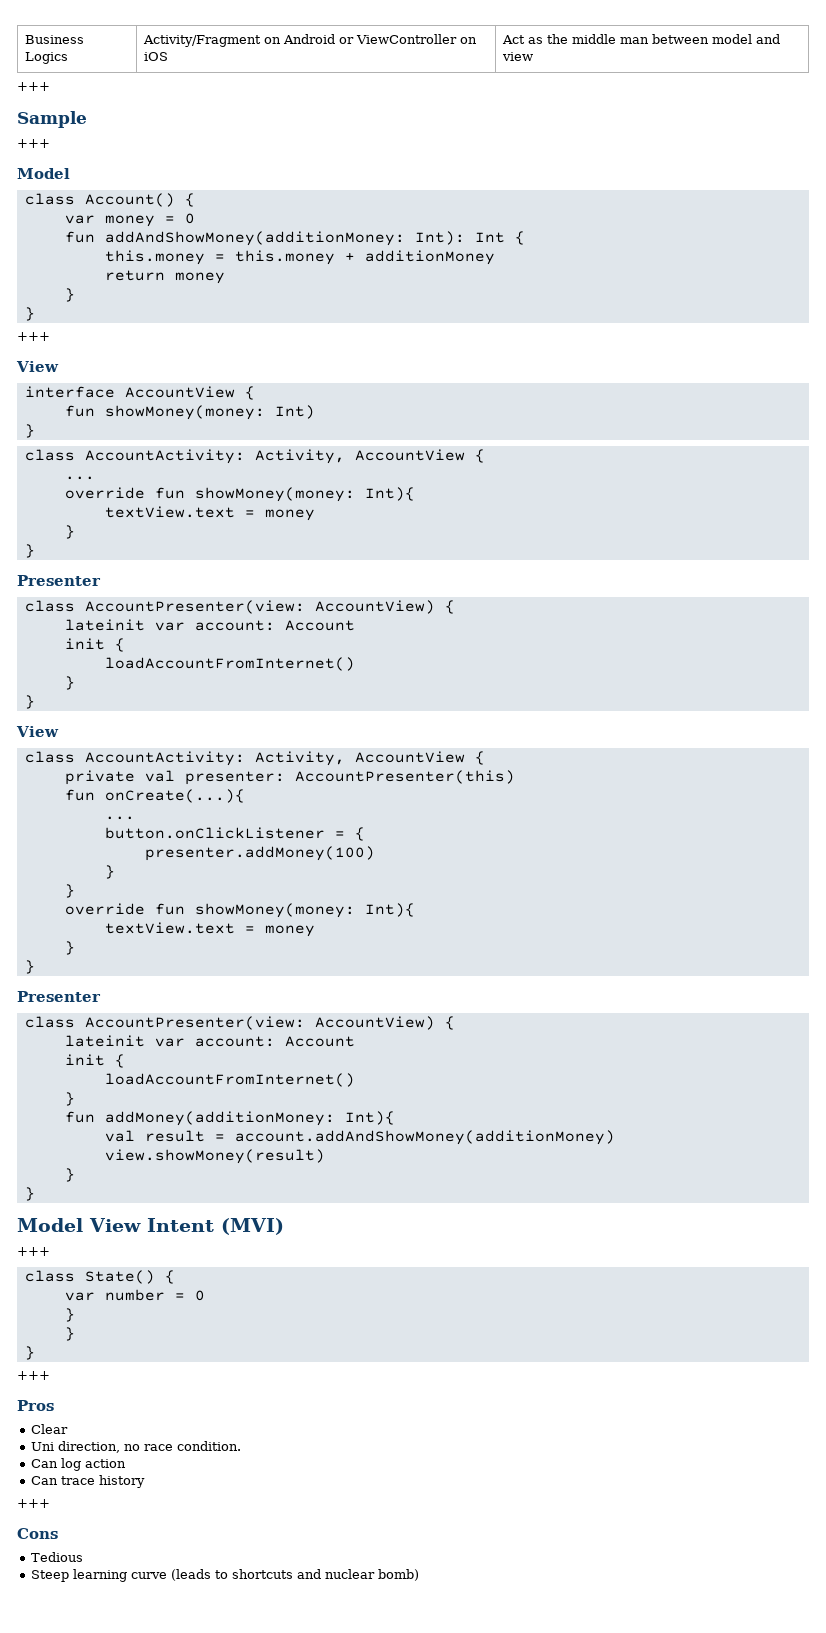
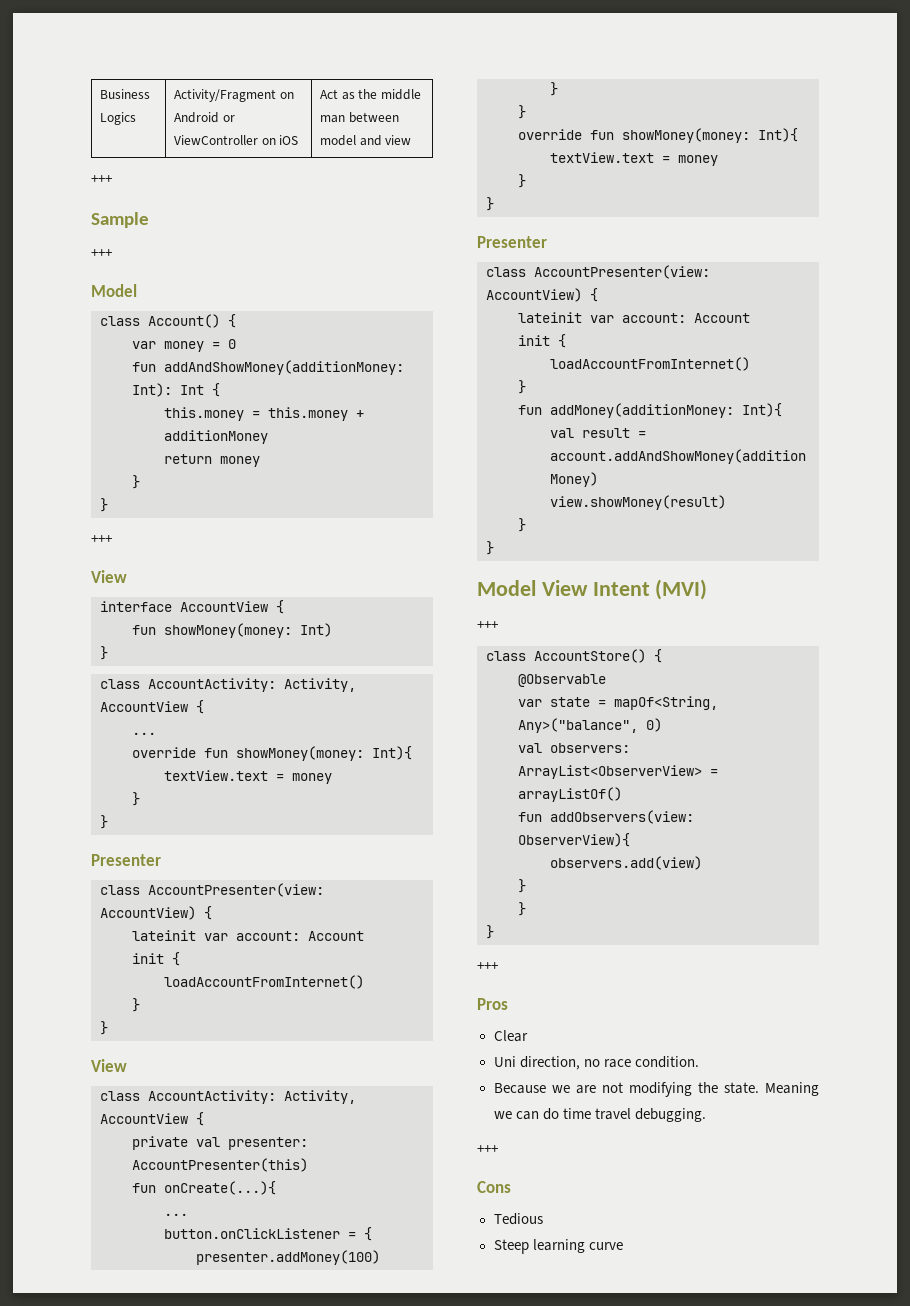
[84,1270,175,1284] [64,1289,205,1301] State() { // var number = 0 -> [534,649,662,663] [518,674,606,687] [518,696,718,710] [518,718,662,733] [518,743,630,753] [518,765,718,779] [518,787,622,802] [518,810,694,824] [518,833,630,847] [550,856,702,870] AccountStore() { // @Observable // var state = mapOf<String, Any>("balance", 0) // val observers: ArrayList<ObserverView> = arrayListOf() // fun addObservers(view: ObserverView){ // observers.add(view)
[31,1458,127,1471] [31,1475,146,1488] Can log action // Can trace history -> [493,1082,819,1097] [493,1108,706,1122] Because we are not modifying the state. Meaning we can do time travel debugging.
[171,1569,420,1581] (leads to shortcuts and nuclear bomb) -> (623, 1246) none

